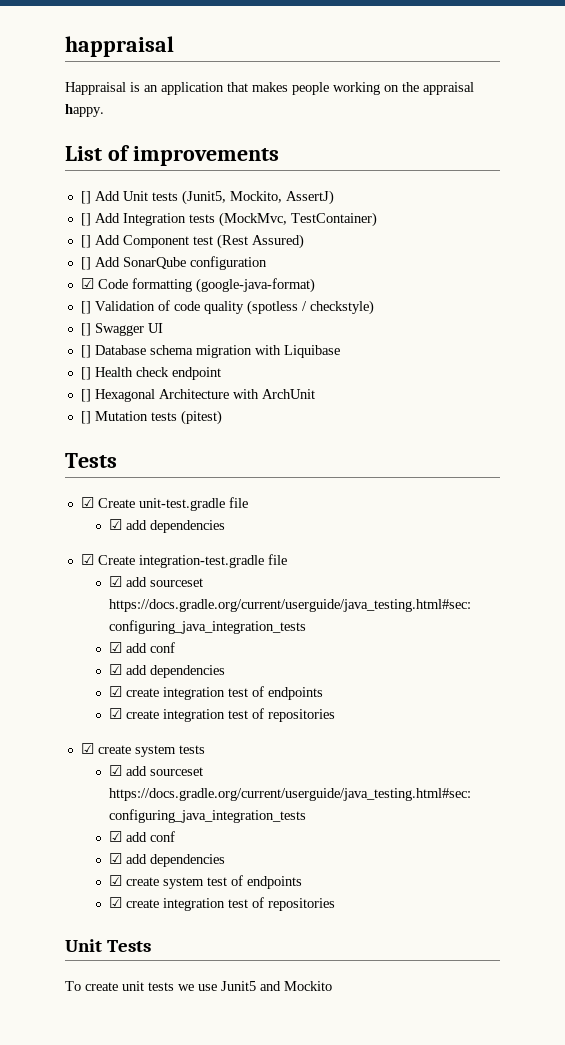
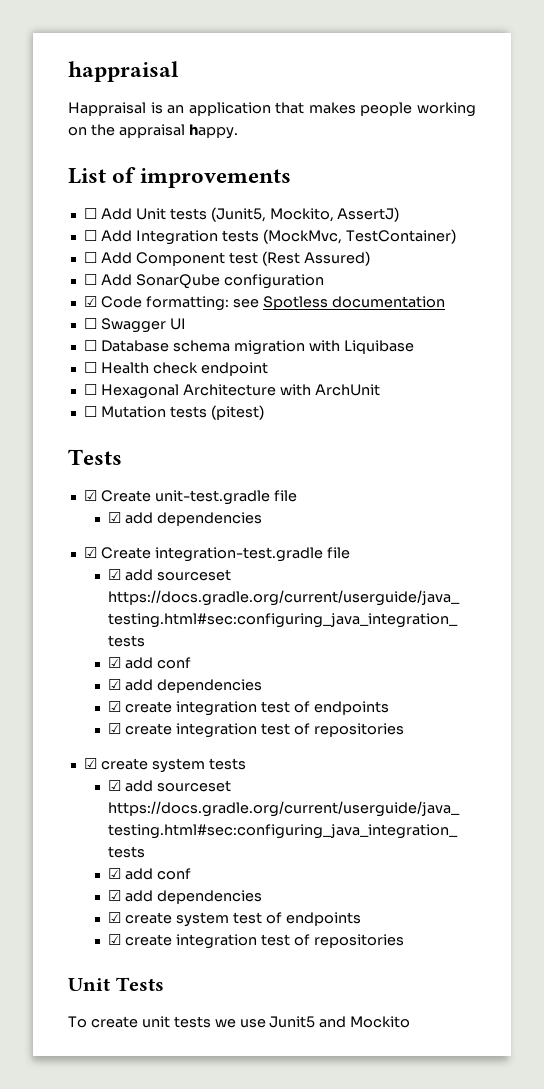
[80,191,91,204] [] -> [83,208,97,219] ☐
[80,213,91,226] [] -> [83,230,97,241] ☐
[80,235,91,248] [] -> [83,252,97,263] ☐
[80,257,91,270] [] -> [83,274,97,285] ☐
[131,278,315,293] [80,300,374,315] [80,323,91,336] formatting (google-java-format) // [] Validation of code quality (spotless / checkstyle) // [] -> [145,296,445,311] [83,318,97,329] formatting: see Spotless documentation // ☐
[80,345,91,358] [] -> [83,340,97,351] ☐
[80,367,91,380] [] -> [83,362,97,373] ☐
[80,389,91,402] [] -> [83,384,97,395] ☐
[80,411,91,424] [] -> [83,406,97,417] ☐

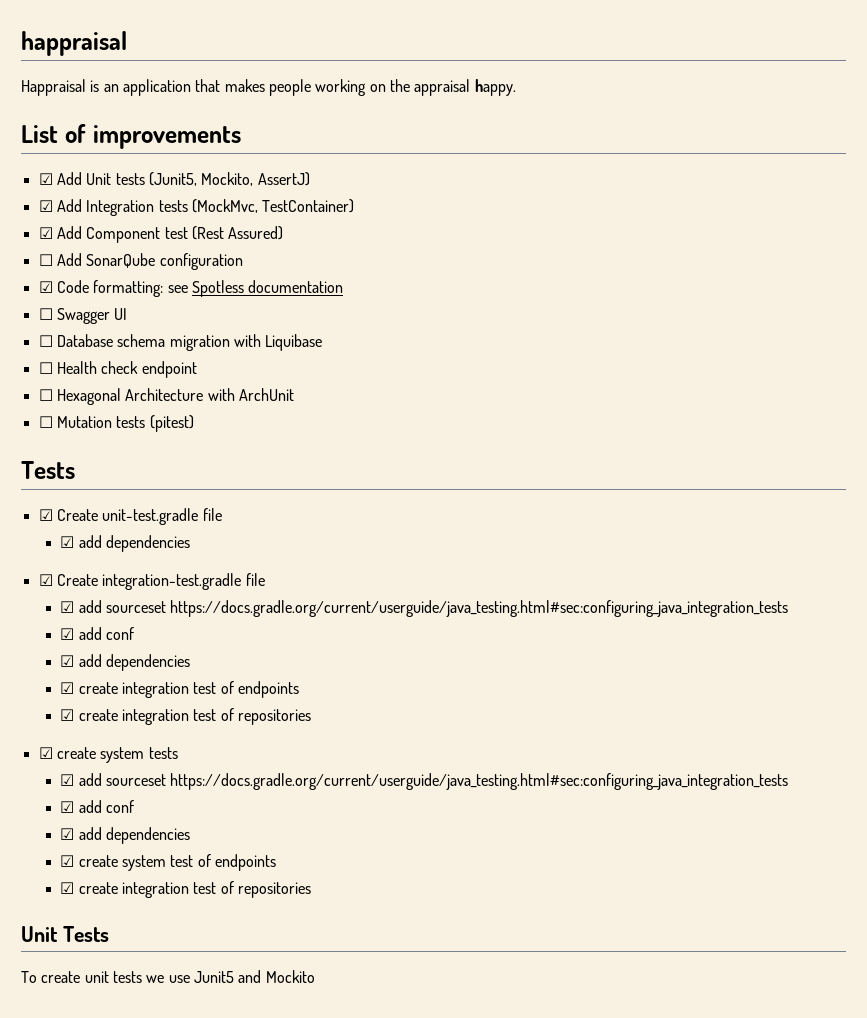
[83,208,97,219] ☐ -> [38,173,53,185] ☑
[83,230,97,241] ☐ -> [38,200,53,212] ☑
[83,252,97,263] ☐ -> [38,227,53,239] ☑

